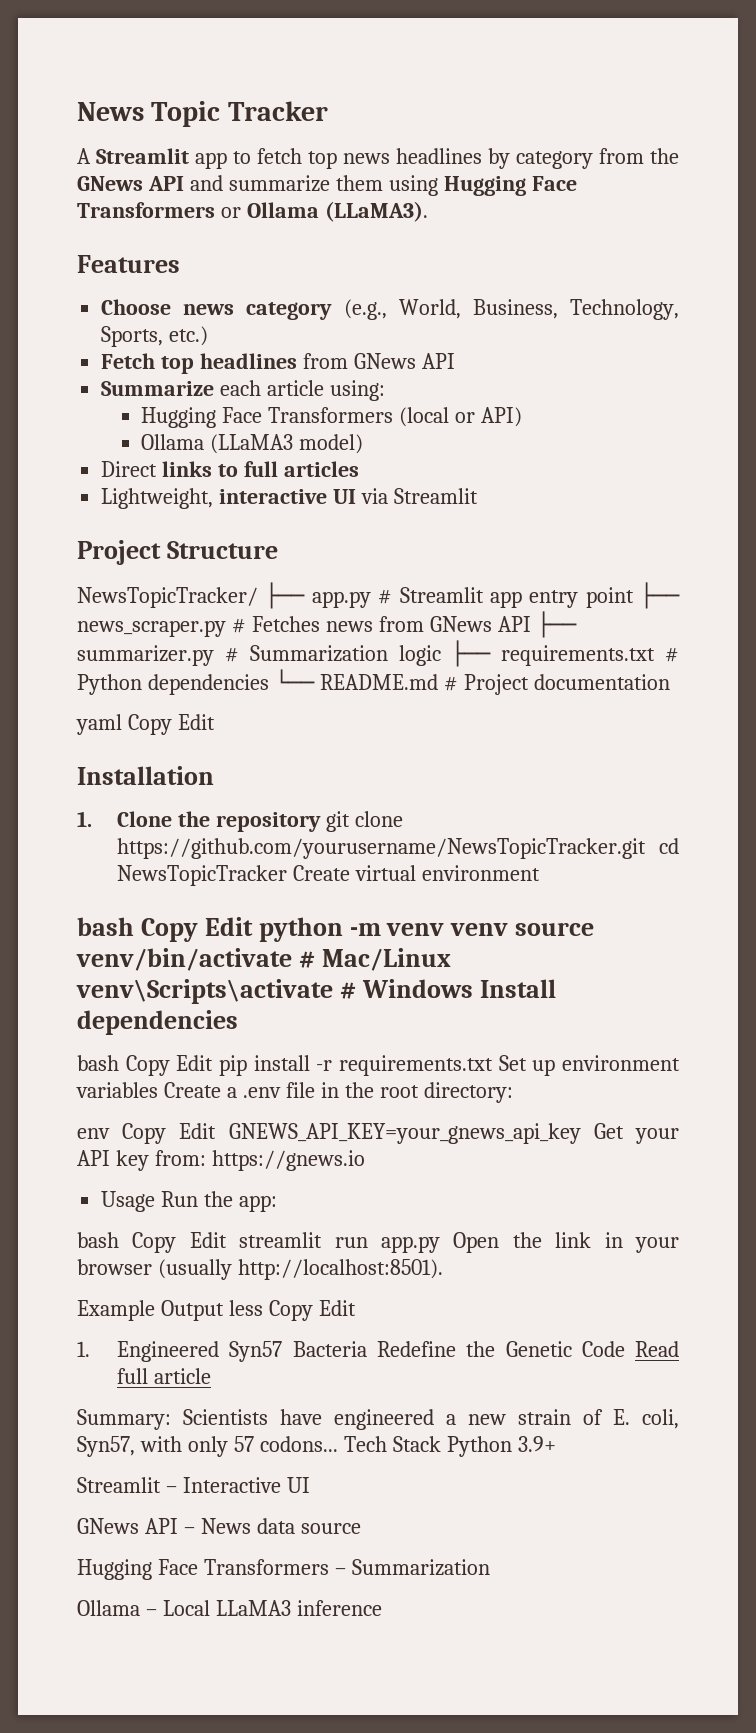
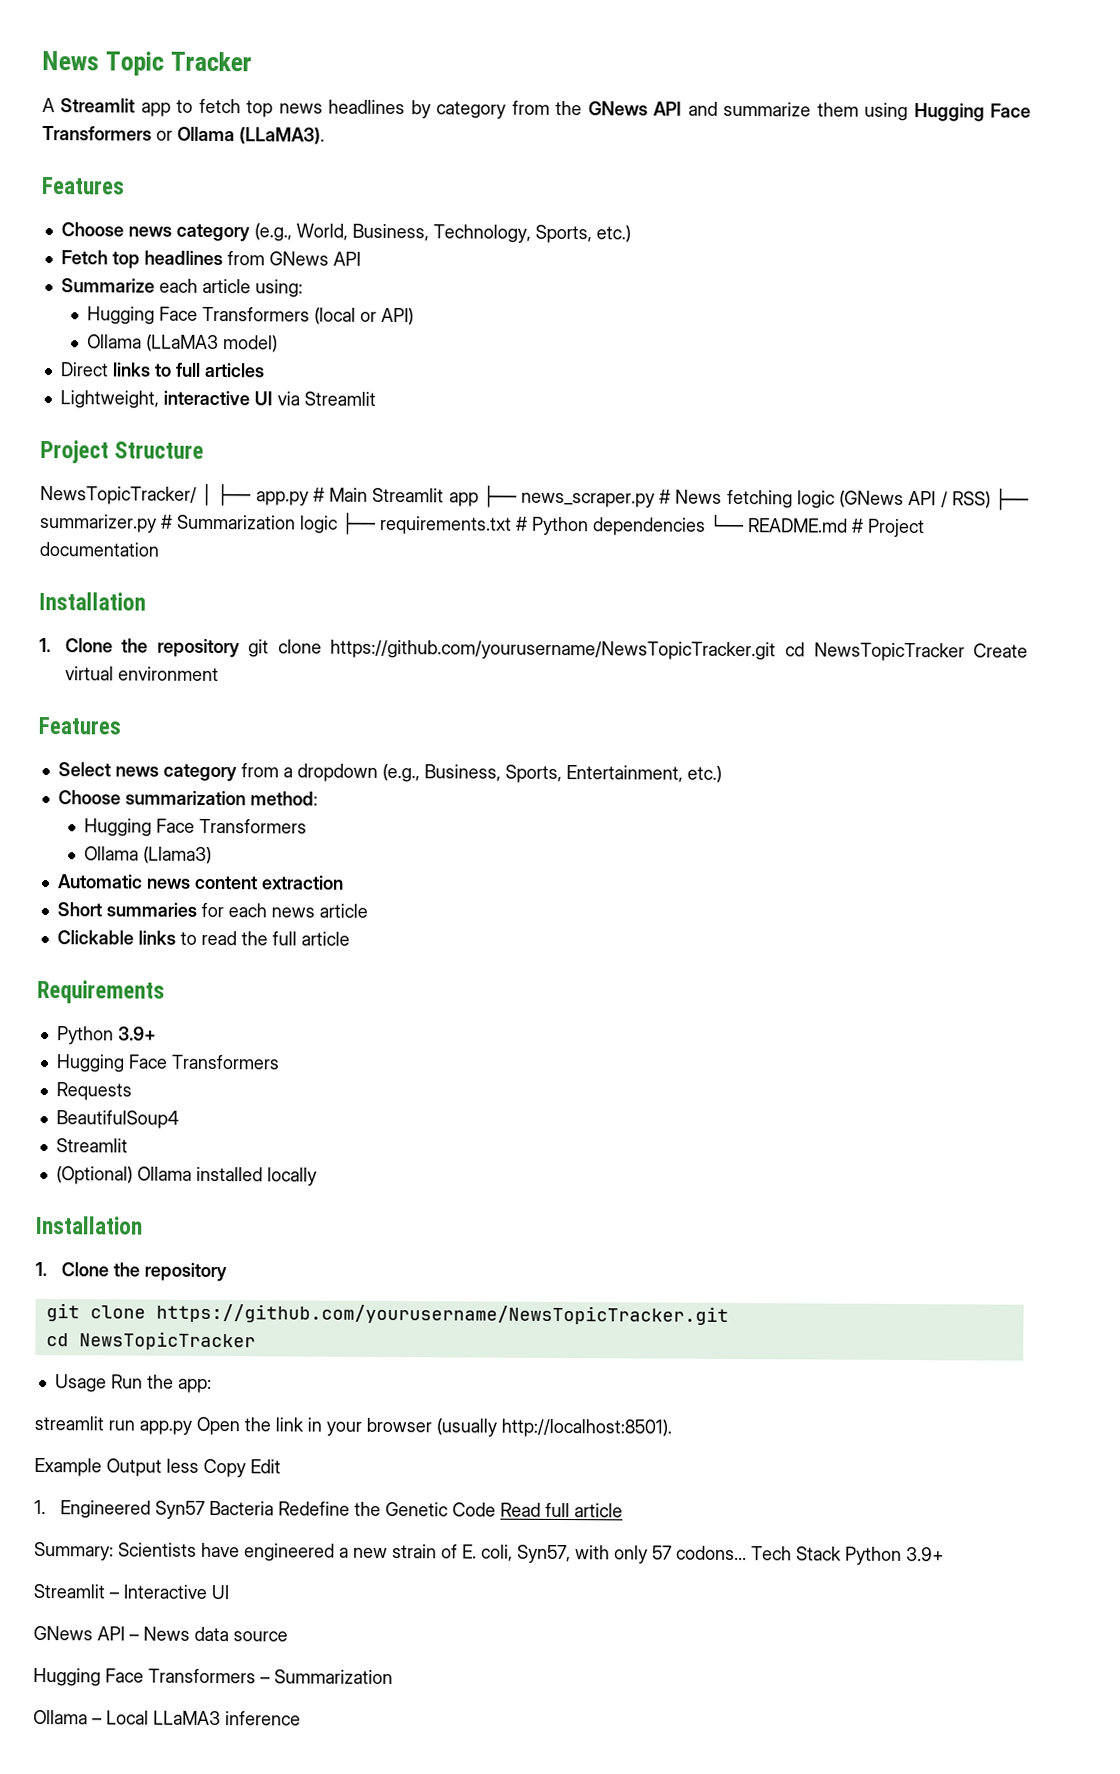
(258, 597) none -> [201,483,214,506] │
[399,587,634,608] Streamlit app entry point -> [329,487,479,507] Main Streamlit app
[251,616,531,632] Fetches news from GNews API -> [675,489,991,509] News fetching logic (GNews API / RSS)
[76,714,215,735] // yaml Copy Edit -> (159, 549) none
[77,917,595,942] [76,948,451,971] [76,979,556,1004] [77,1010,238,1035] [77,1055,680,1076] [76,1082,513,1103] [77,1123,679,1144] [77,1150,365,1171] bash Copy Edit python -m venv venv source venv/bin/activate # Mac/Linux venv\Scripts\activate # Windows Install dependencies // bash Copy Edit pip install -r requirements.txt Set up environment variables Create a .env file in the root directory: // env Copy Edit GNEWS_API_KEY=your_gnews_api_key Get your API key from: https://gnews.io -> [38,716,121,735] [57,762,722,784] [57,790,318,806] [83,818,307,837] [83,846,212,864] [56,874,344,890] [56,902,368,918] [56,930,350,946] [37,979,165,1004] [56,1026,157,1045] [55,1054,280,1073] [55,1082,132,1101] [55,1110,179,1129] [55,1138,128,1153] [55,1166,317,1186] [35,1215,143,1235] [35,1261,227,1282] [45,1303,729,1325] [45,1331,256,1351] Features // Select news category from a dropdown (e.g., Business, Sports, Entertainment, etc.) // Choose summarization method: // Hugging Face Transformers // Ollama (Llama3) // Automatic news content extraction // Short summaries for each news article // Clickable links to read the full article // Requirements // Python 3.9+ // Hugging Face Transformers // Requests // BeautifulSoup4 // Streamlit // (Optional) Ollama installed locally // Installation // 1. Clone the repository // git clone https://github.com/yourusername/NewsTopicTracker.git // cd NewsTopicTracker
[77,1232,227,1253] bash Copy Edit -> (212, 1385) none

